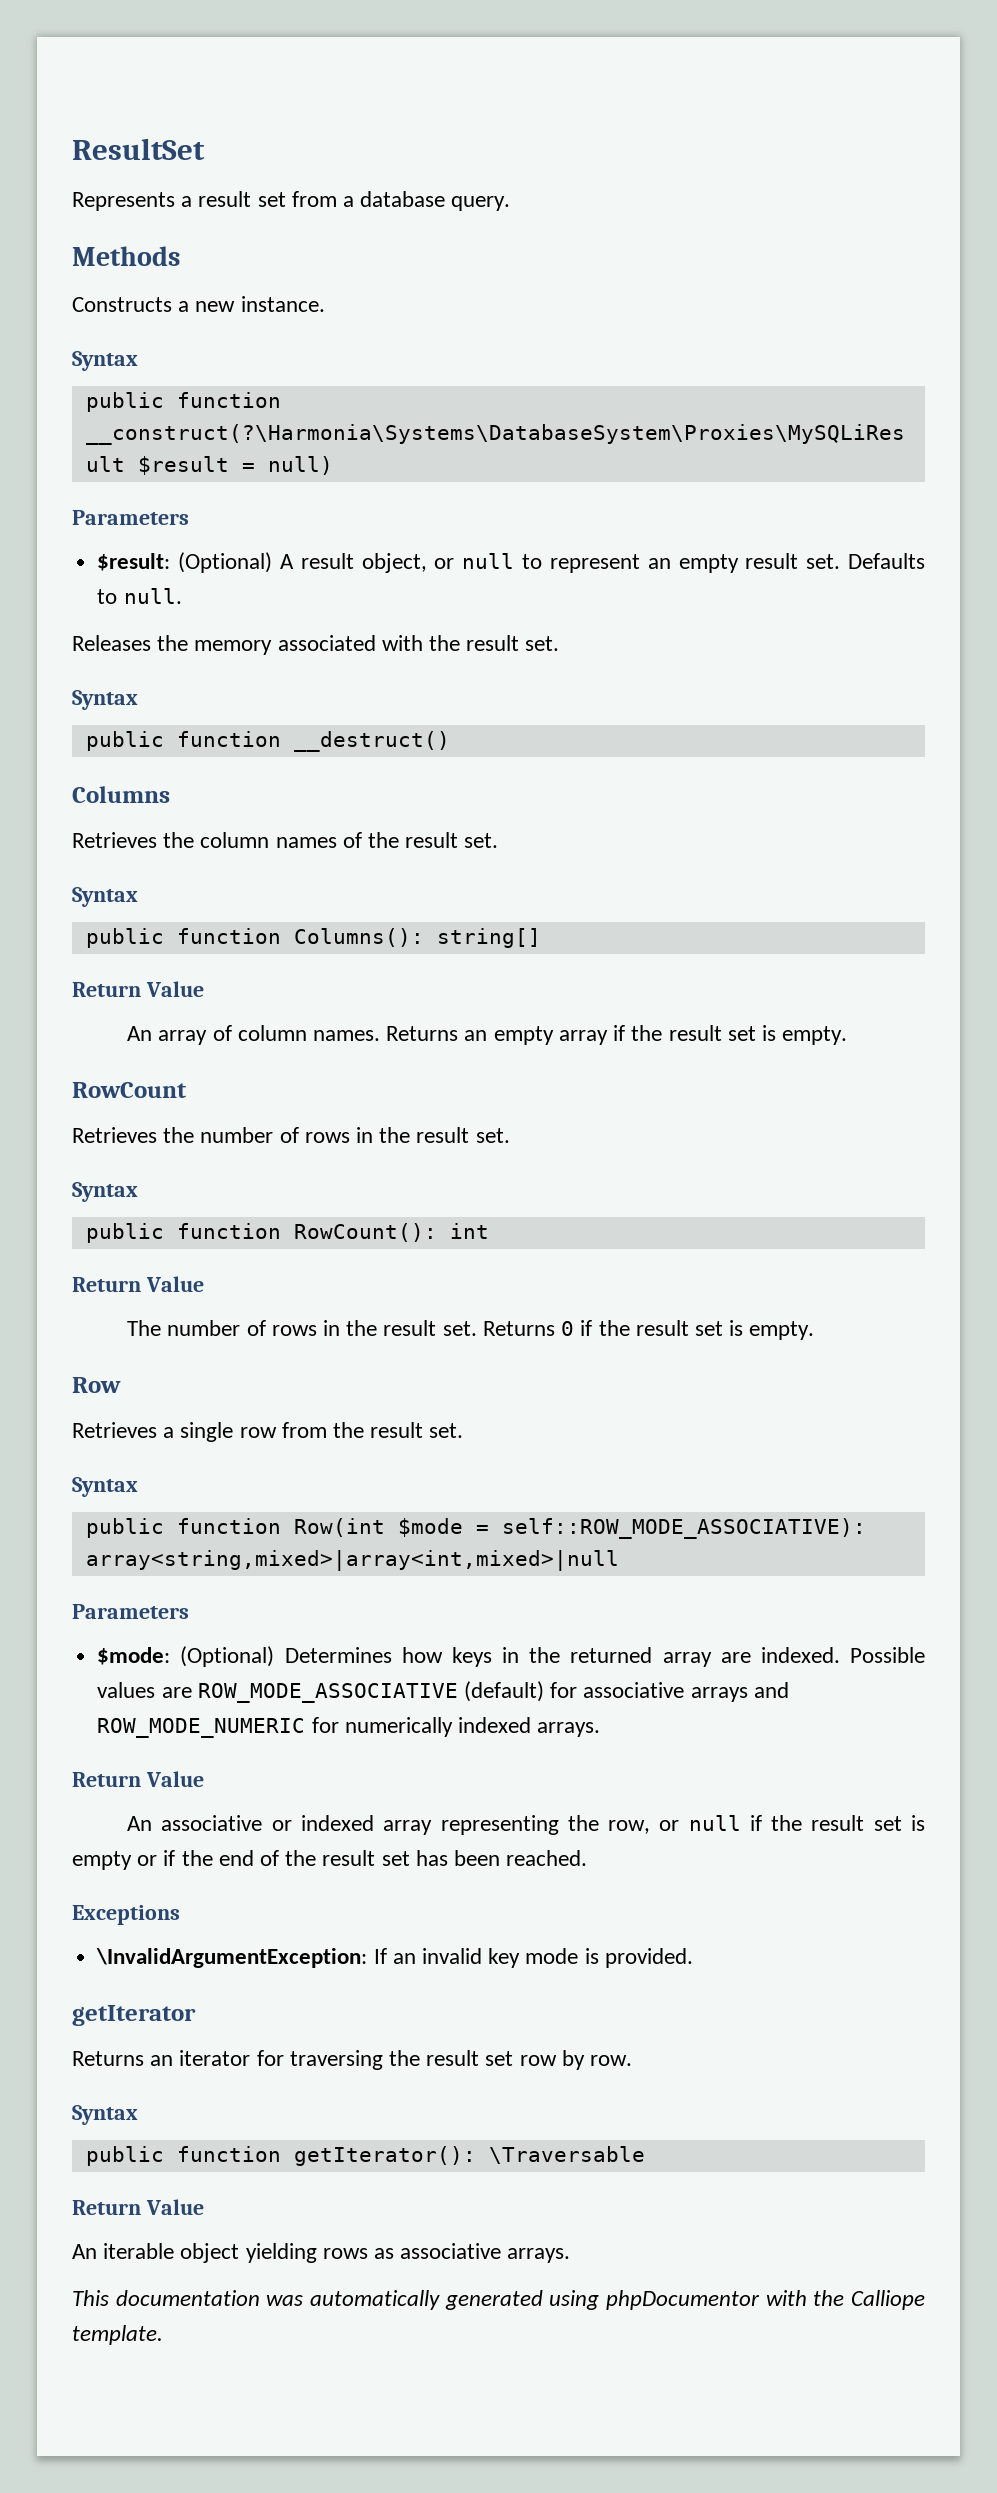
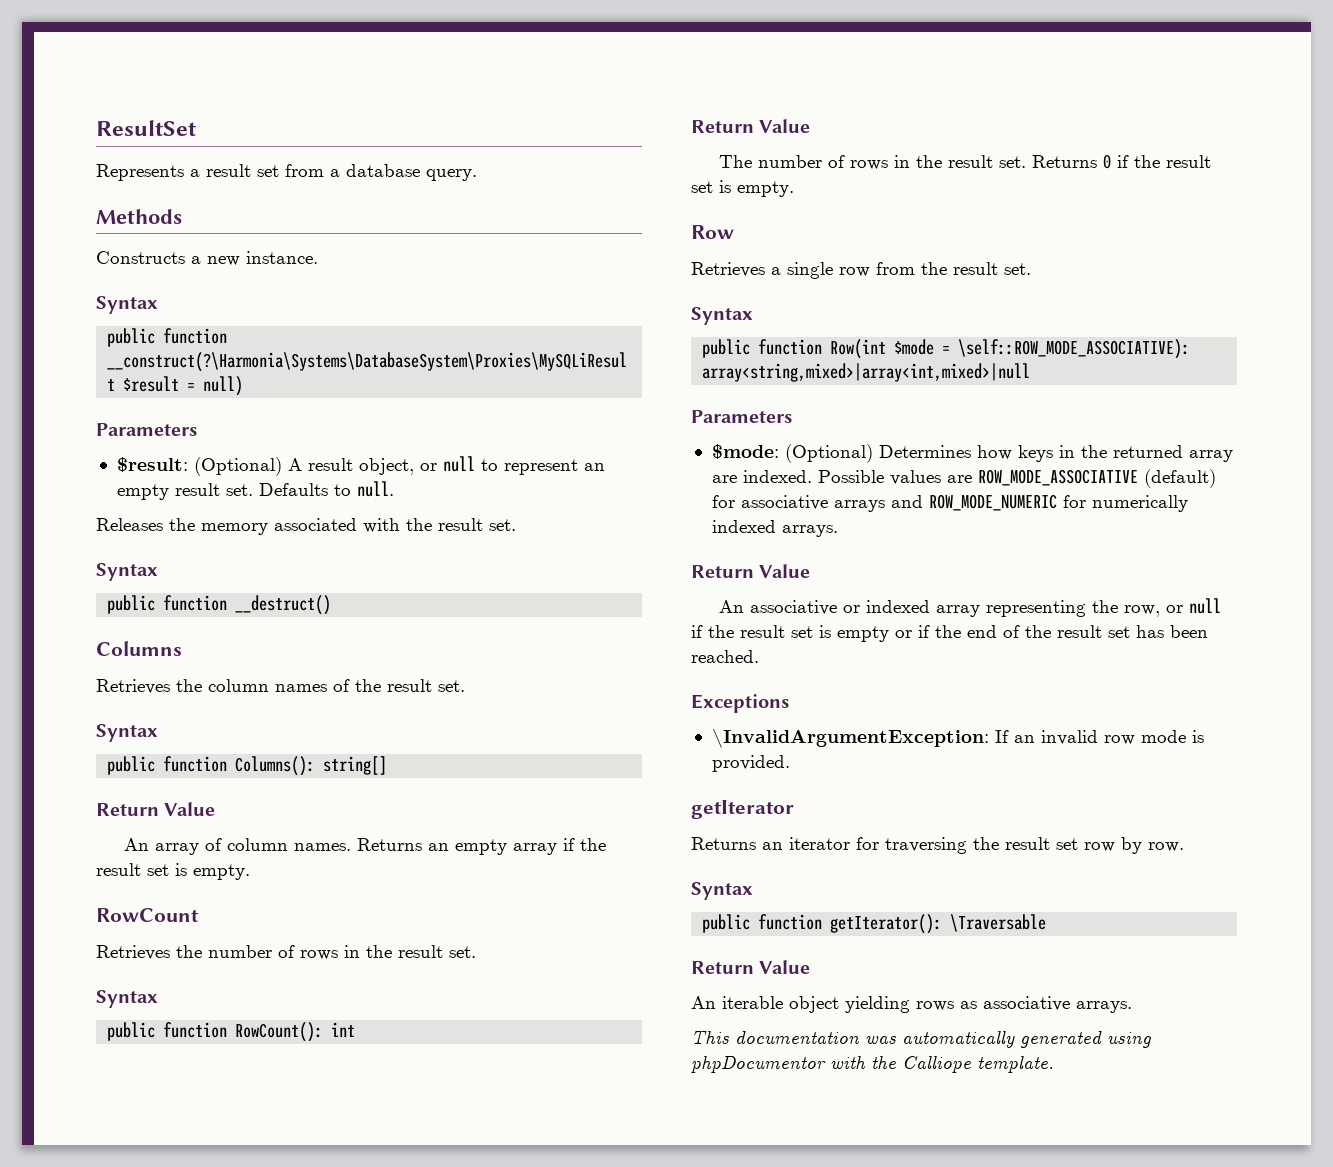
[501,1518,866,1539] self::ROW_MODE_ASSOCIATIVE): -> [958,339,1191,359] \self::ROW_MODE_ASSOCIATIVE):
[488,1948,521,1968] key -> [1103,735,1135,745] row

